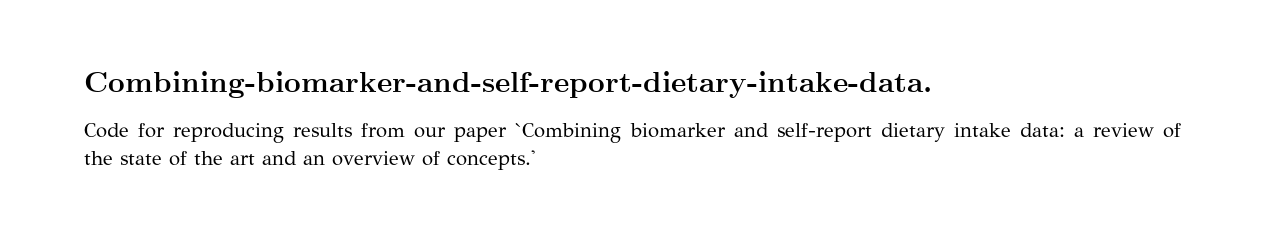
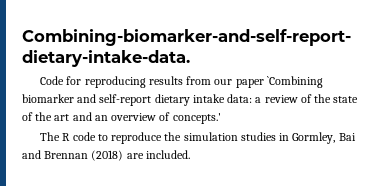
(535, 160) none -> [40,132,356,144] [22,150,190,161] // The R code to reproduce the simulation studies in Gormley, Bai and Brennan (2018) are included.

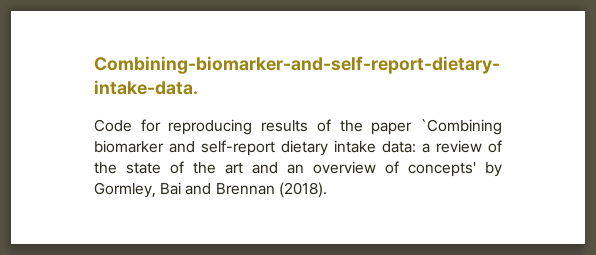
[186,76,233,85] from our -> [316,119,363,132] of the
[172,113,221,124] [40,132,290,144] concepts.' // The R code to reproduce the simulation studies in -> [408,162,502,177] concepts' by
[91,150,190,161] (2018) are included. -> [278,182,327,198] (2018).

